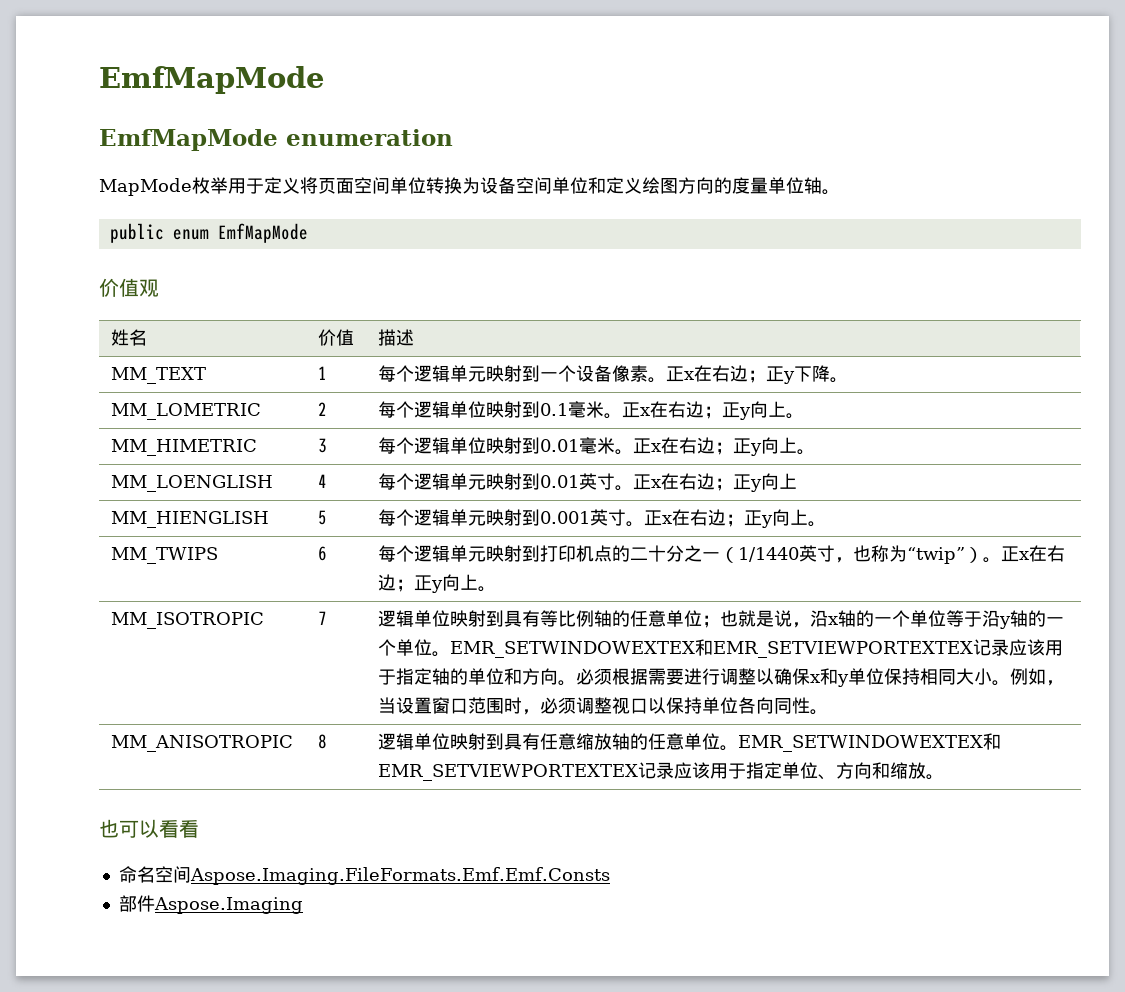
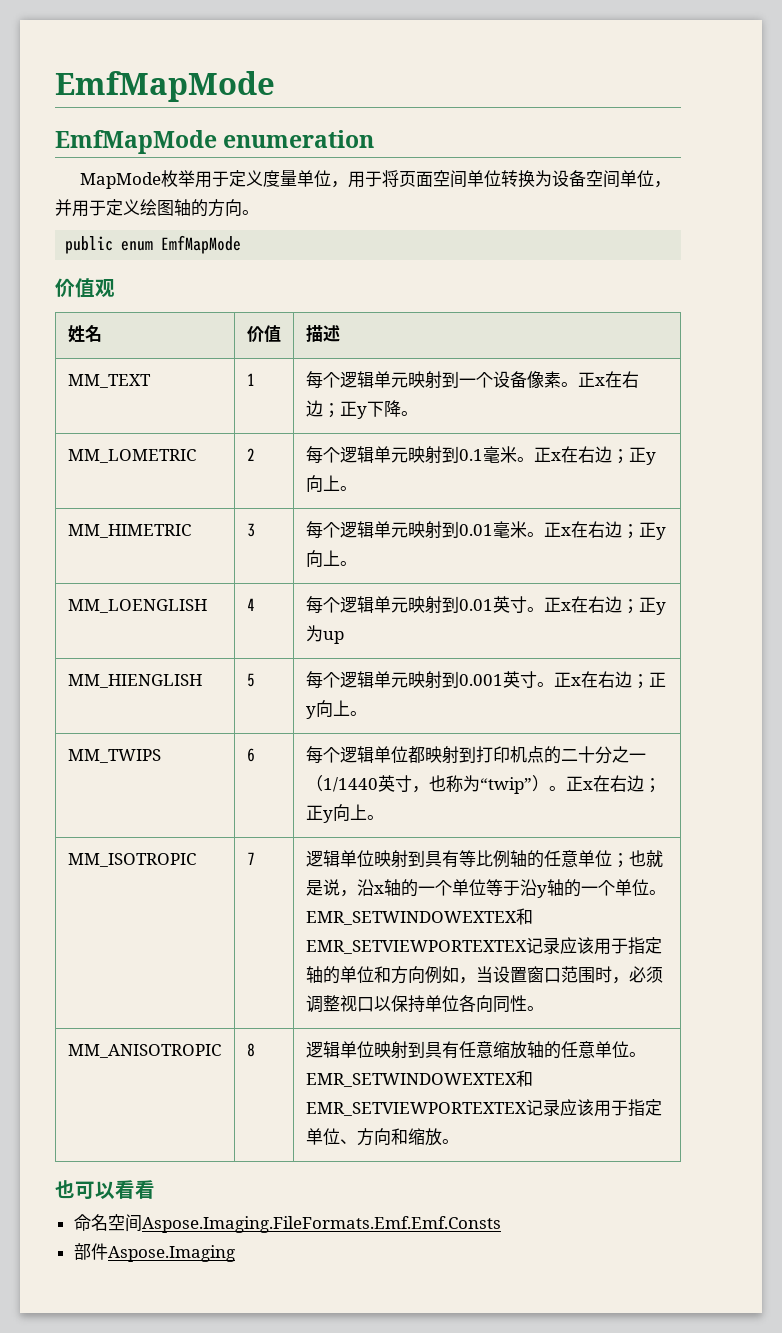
(300, 185) none -> [262,170,382,188] 度量单位，用于
[588,177,822,194] 和定义绘图方向的度量单位轴 -> [653,181,671,188] [55,199,242,217] ，并用于定义绘图轴的方向
[468,401,487,418] 位 -> [390,447,408,463] 元
[468,437,487,454] 位 -> [390,522,408,538] 元
[761,473,798,490] 向上 -> [305,625,344,644] 为up
[468,546,487,562] 元 -> [390,746,425,763] 位都
[558,668,1011,687] 。必须根据需要进行调整以确保x和y单位保持相同大小。 -> (425, 974) none

